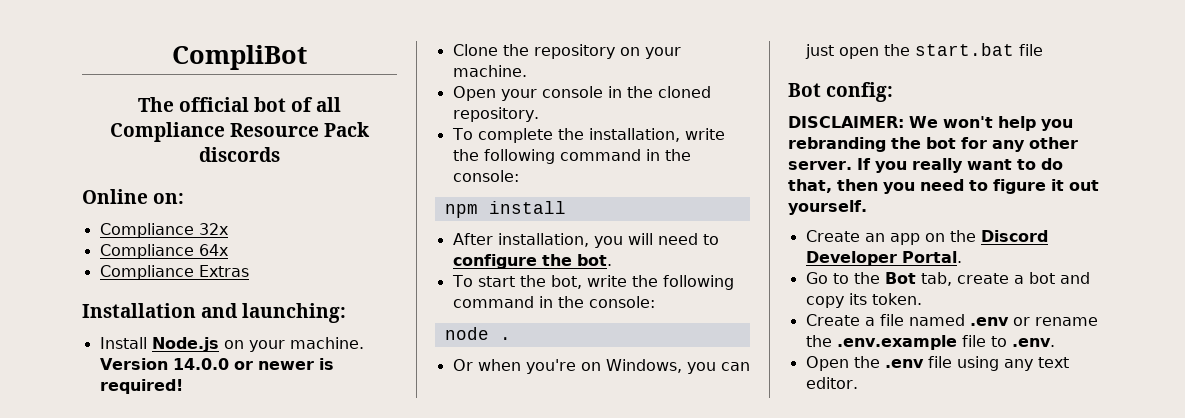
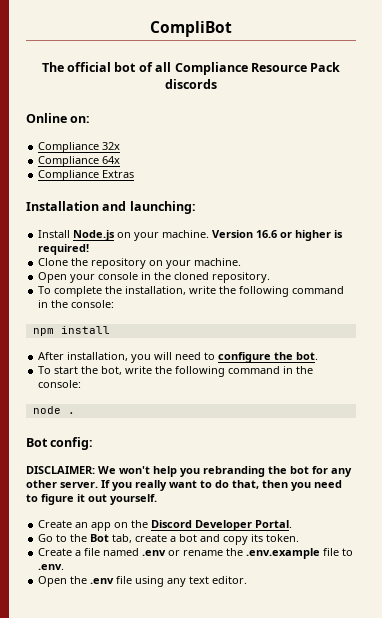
[172,358,314,370] 14.0.0 or newer -> [256,230,332,241] 16.6 or higher
[452,359,750,374] [804,43,1043,59] // Or when you're on Windows, you can just open the start.bat file -> (75, 413) none

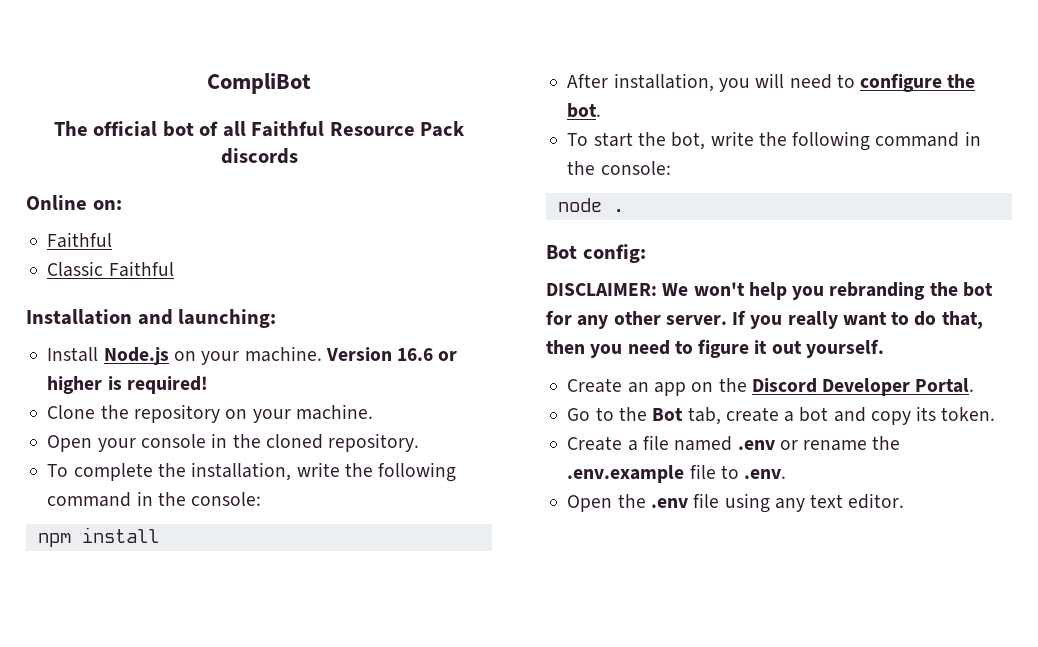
[174,62,248,75] Compliance -> [251,121,325,137] Faithful
[38,142,121,153] [38,156,121,167] [38,170,135,181] Compliance 32x // Compliance 64x // Compliance Extras -> [47,232,113,248] [47,261,174,277] Faithful // Classic Faithful

